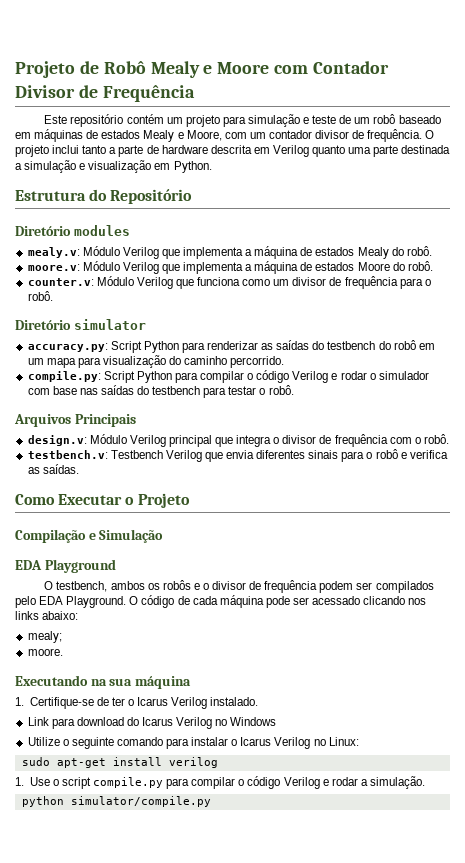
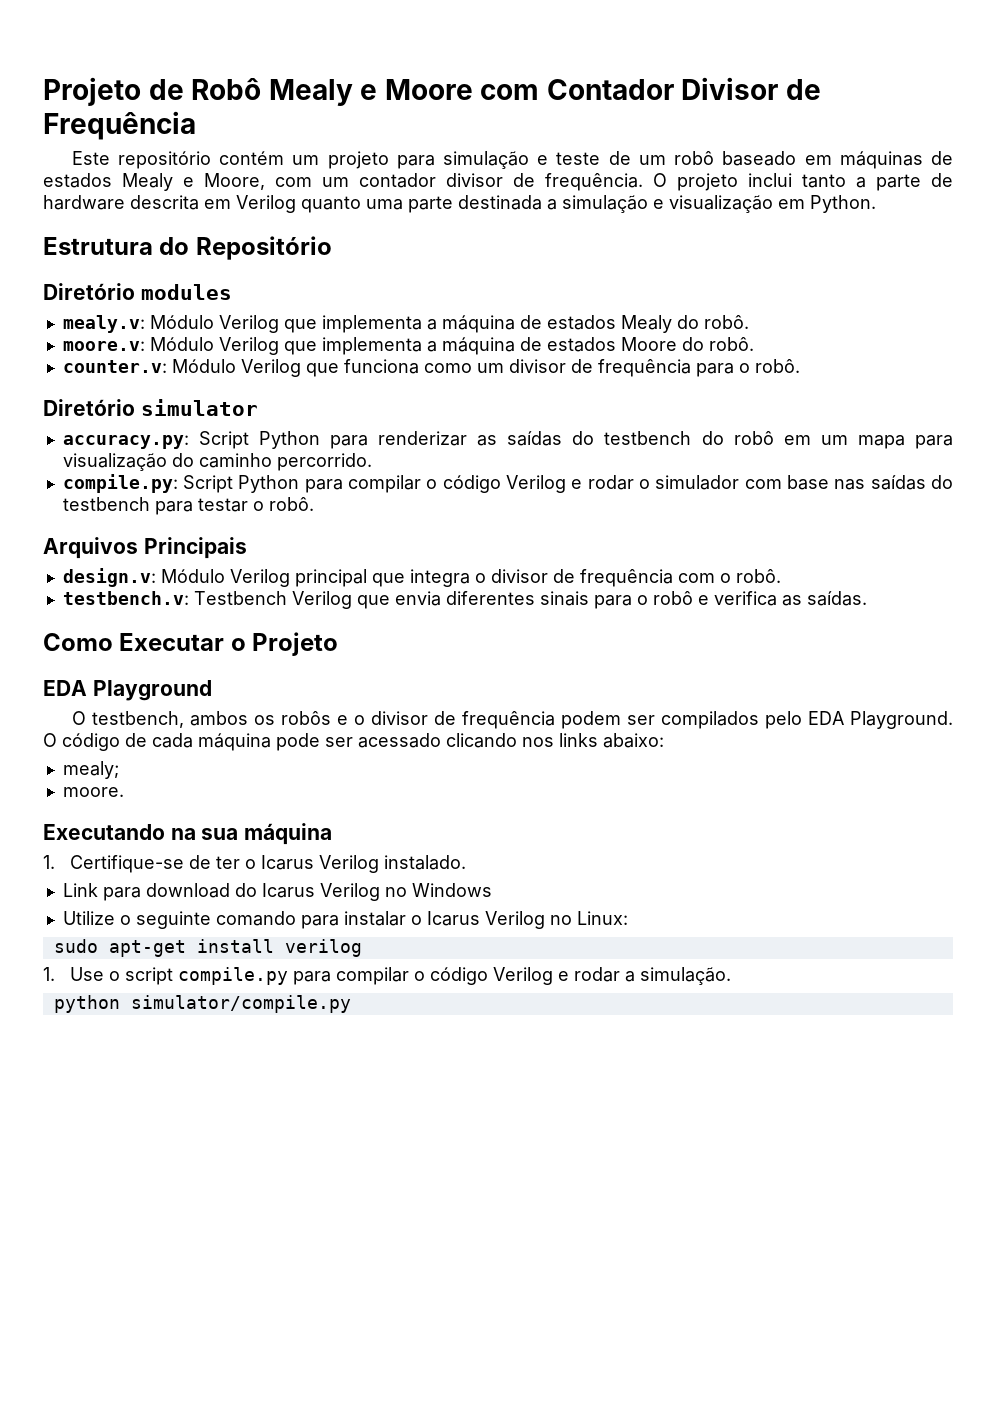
[15,529,164,543] // Compilação e Simulação -> (339, 644) none

